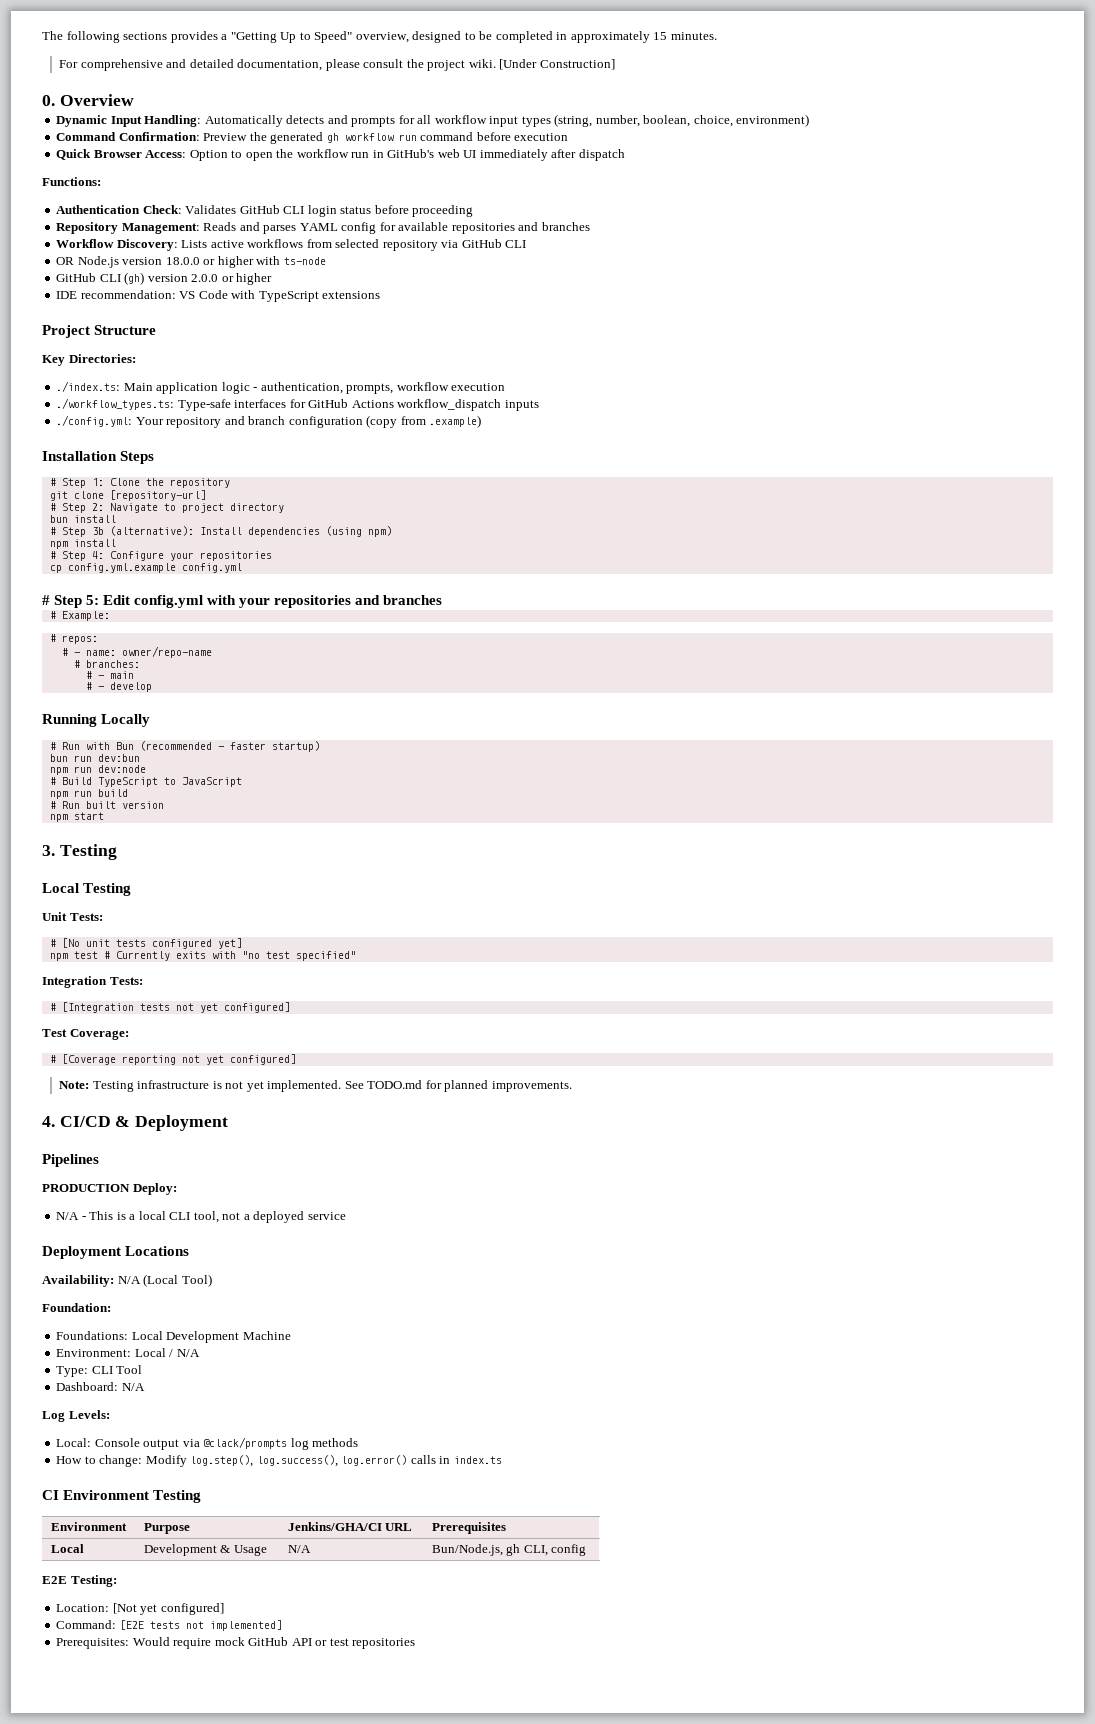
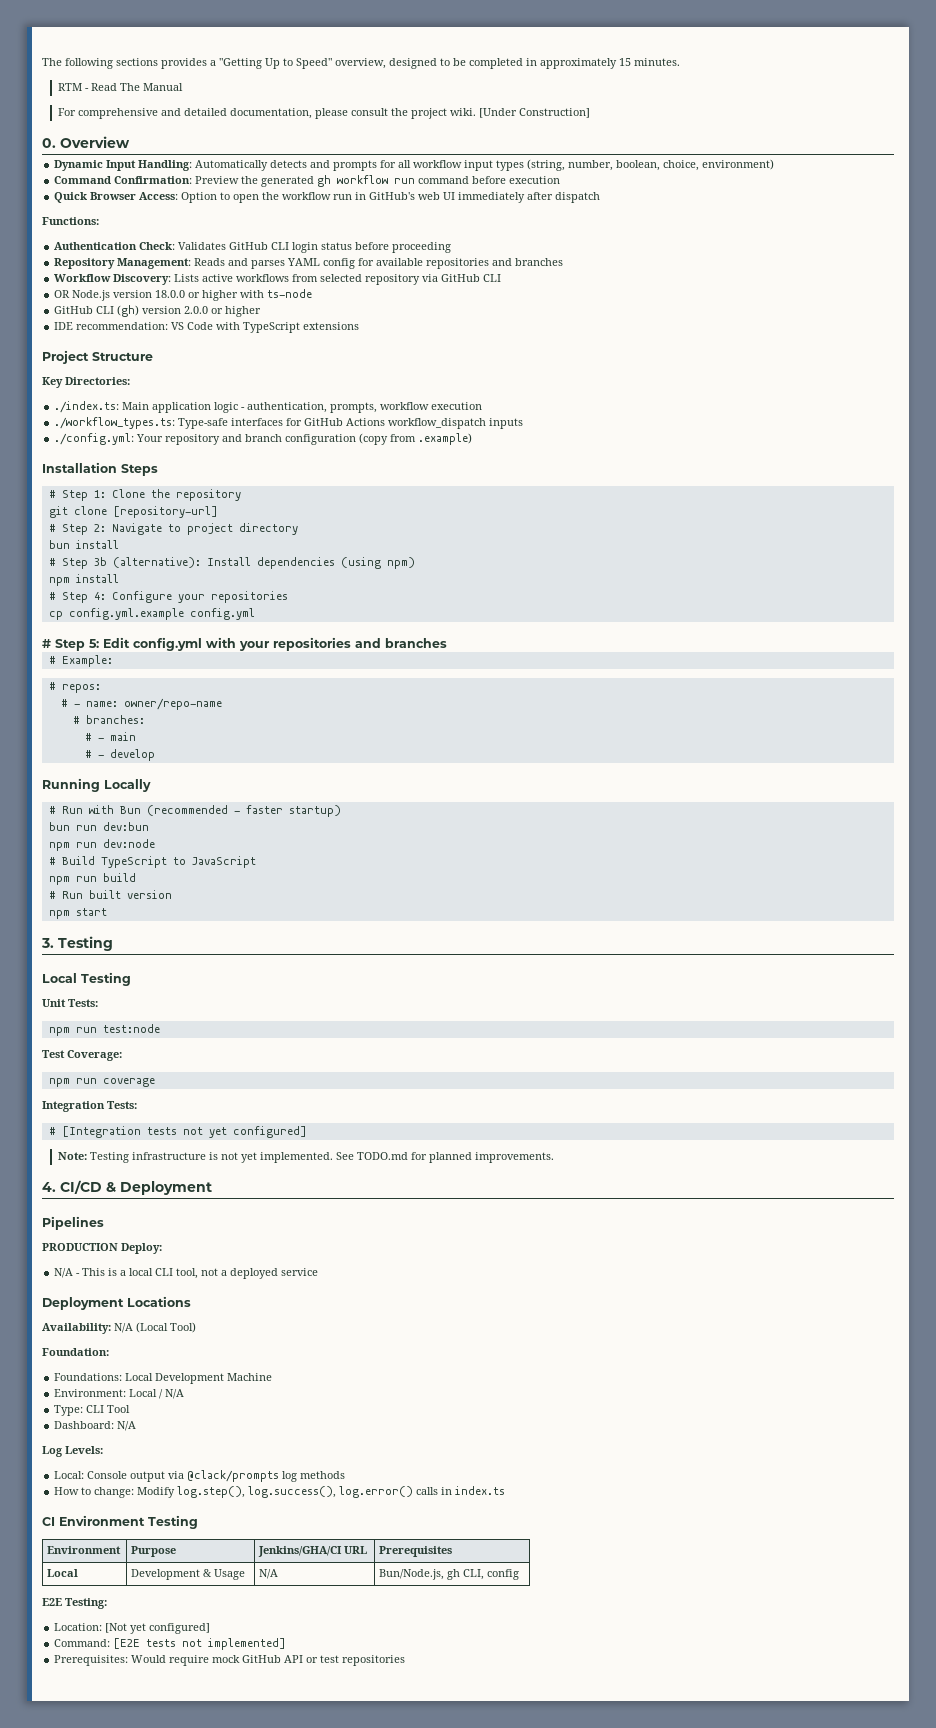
(717, 36) none -> [57,83,183,91] // RTM - Read The Manual
[49,938,242,949] [49,951,356,961] # [No unit tests configured yet] // npm test # Currently exits with "no test specified" -> [48,1024,160,1036] [42,1050,122,1061] [48,1078,155,1087] npm run test:node // Test Coverage: // npm run coverage
[42,1029,129,1040] [49,1054,296,1065] // Test Coverage: // # [Coverage reporting not yet configured] -> (307, 1132) none

